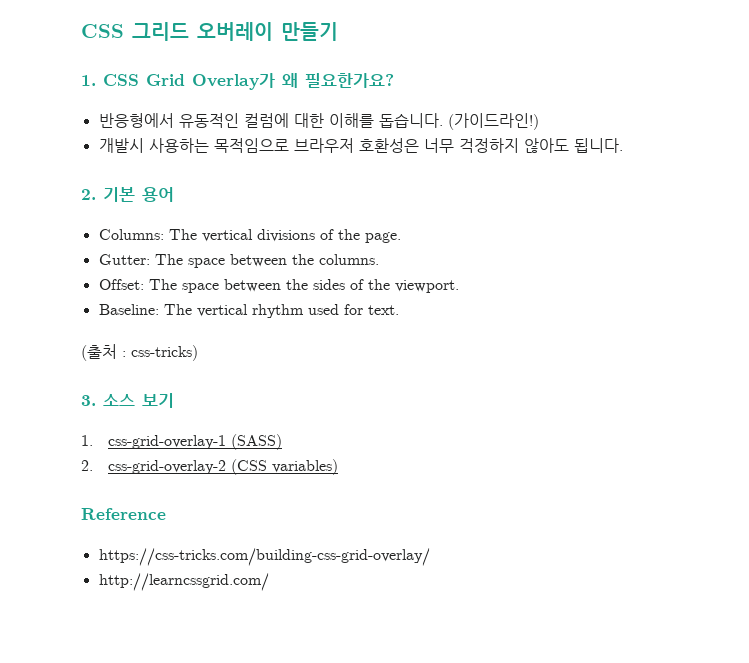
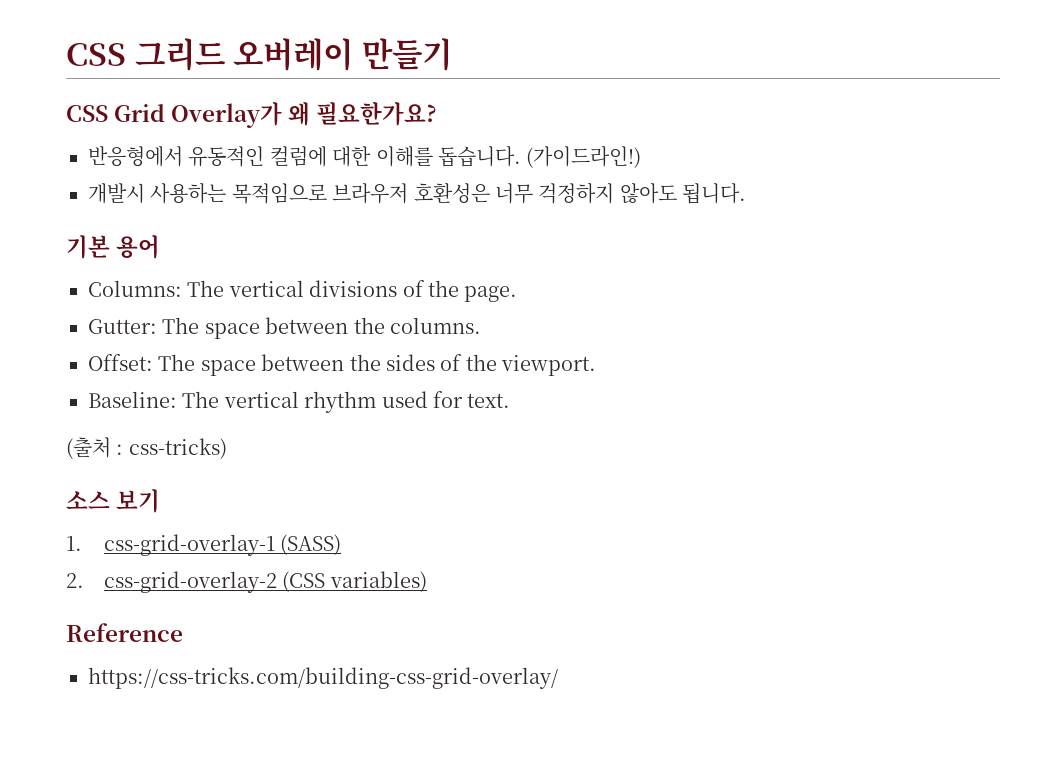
[81,75,96,86] 1. -> (452, 54) none
[81,189,96,200] 2. -> (747, 193) none
[81,395,96,406] 3. -> (227, 448) none
[98,573,269,591] // http://learncssgrid.com/ -> (558, 678) none

